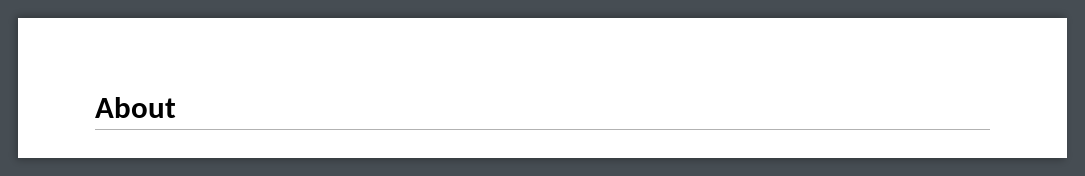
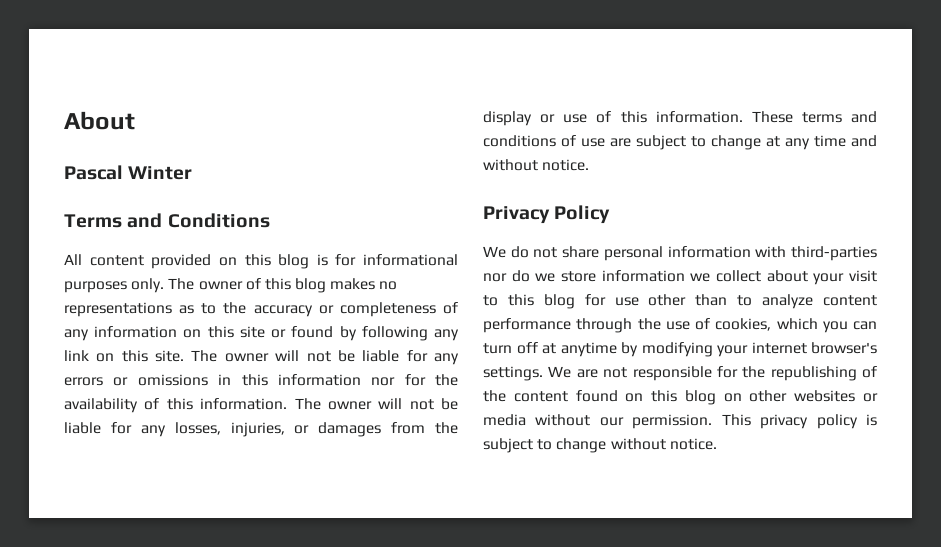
(176, 107) none -> [64,165,193,180] [64,213,270,228] [64,254,458,269] [64,278,398,293] [64,302,458,317] [64,326,460,341] [64,350,460,365] [64,374,458,386] [64,398,458,413] [64,422,458,437] [483,111,877,126] [483,135,877,150] [483,159,590,171] [483,205,611,224] [483,246,877,261] [483,270,877,285] [483,294,877,309] [483,318,877,333] [483,342,877,357] [483,366,877,381] [483,390,878,405] [483,414,877,429] [483,438,717,453] // Pascal Winter // Terms and Conditions // All content provided on this blog is for informational purposes only. The owner of this blog makes no representations as to the accuracy or completeness of any information on this site or found by following any link on this site. The owner will not be liable for any errors or omissions in this information nor for the availability of this information. The owner will not be liable for any losses, injuries, or damages from the display or use of this information. These terms and conditions of use are subject to change at any time and without notice. // Privacy Policy // We do not share personal information with third-parties nor do we store information we collect about your visit to this blog for use other than to analyze content performance through the use of cookies, which you can turn off at anytime by modifying your internet browser's settings. We are not responsible for the republishing of the content found on this blog on other websites or media without our permission. This privacy policy is subject to change without notice.

